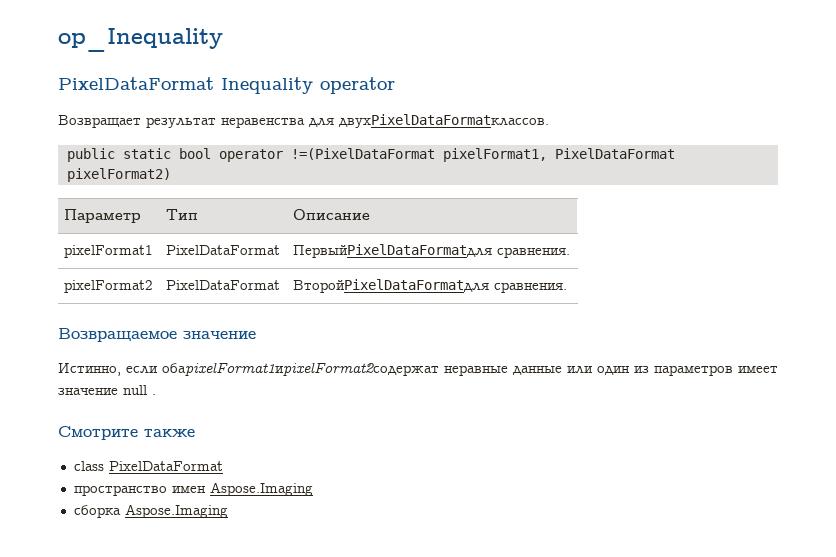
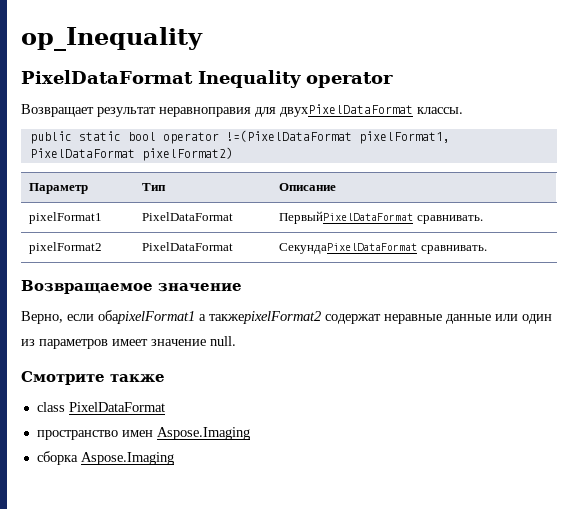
[221,114,549,128] неравенства для двухPixelDataFormatклассов. -> [159,104,463,117] неравноправия для двухPixelDataFormat классы.
[293,244,571,258] ПервыйPixelDataFormatдля сравнения. -> [279,211,483,224] ПервыйPixelDataFormat сравнивать.
[293,279,568,293] ВторойPixelDataFormatдля сравнения. -> [279,243,487,254] СекундаPixelDataFormat сравнивать.
[58,362,439,376] Истинно, если обаpixelFormat1иpixelFormat2содержат -> [21,310,381,324] Верно, если обаpixelFormat1 а такжеpixelFormat2 содержат
[123,385,156,395] null . -> [210,336,236,346] null.

